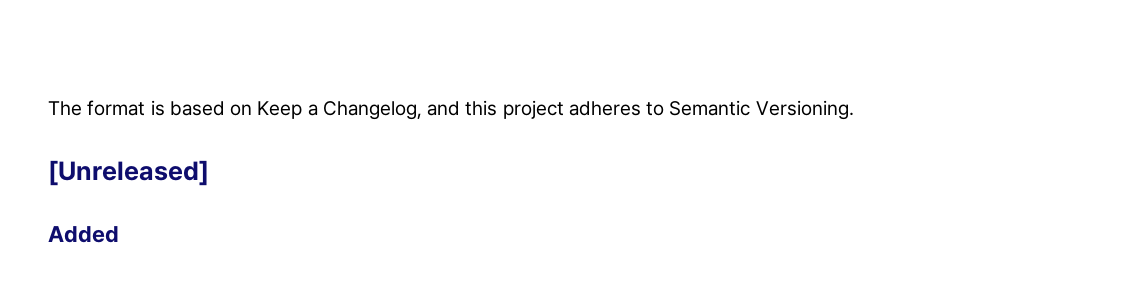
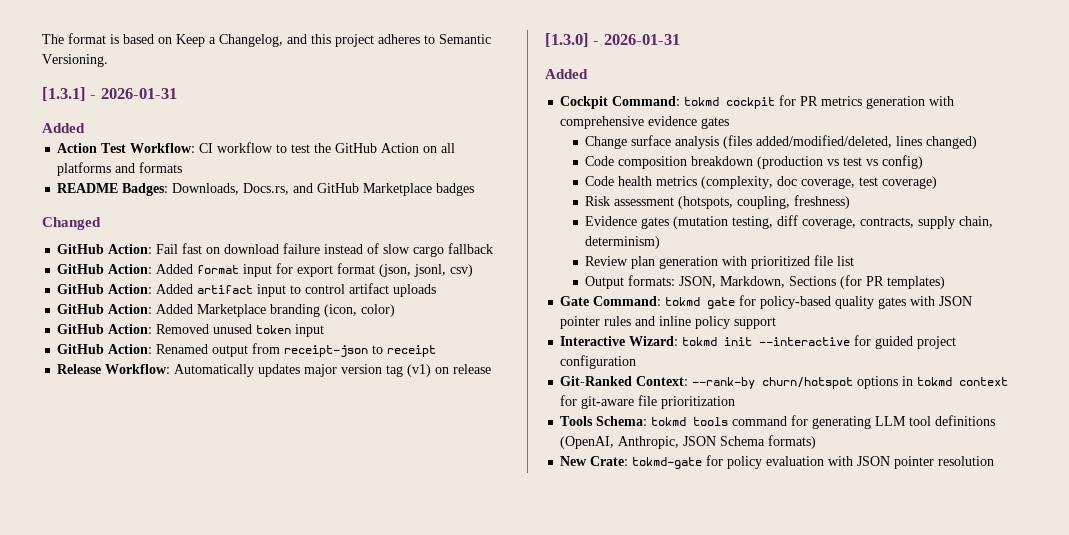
[48,160,209,186] [48,226,119,243] [Unreleased] // Added -> [42,87,177,101] [42,123,85,133] [57,142,456,153] [57,162,183,176] [57,183,475,196] [42,217,101,230] [57,243,494,257] [57,263,474,277] [57,283,437,297] [57,304,396,317] [57,324,325,337] [57,343,437,357] [57,364,492,377] [545,33,680,47] [545,69,588,79] [560,95,955,109] [560,116,730,129] [585,135,978,149] [585,155,924,169] [585,176,938,189] [585,195,851,209] [585,215,994,229] [585,236,661,249] [585,255,855,269] [585,275,946,289] [560,295,973,309] [560,316,777,329] [560,335,957,349] [560,355,637,369] [560,376,1009,389] [560,395,736,409] [560,415,996,429] [560,435,817,449] [560,455,995,469] [1.3.1] - 2026-01-31 // Added // Action Test Workflow: CI workflow to test the GitHub Action on all platforms and formats // README Badges: Downloads, Docs.rs, and GitHub Marketplace badges // Changed // GitHub Action: Fail fast on download failure instead of slow cargo fallback // GitHub Action: Added format input for export format (json, jsonl, csv) // GitHub Action: Added artifact input to control artifact uploads // GitHub Action: Added Marketplace branding (icon, color) // GitHub Action: Removed unused token input // GitHub Action: Renamed output from receipt-json to receipt // Release Workflow: Automatically updates major version tag (v1) on release // [1.3.0] - 2026-01-31 // Added // Cockpit Command: tokmd cockpit for PR metrics generation with comprehensive evidence gates // Change surface analysis (files added/modified/deleted, lines changed) // Code composition breakdown (production vs test vs config) // Code health metrics (complexity, doc coverage, test coverage) // Risk assessment (hotspots, coupling, freshness) // Evidence gates (mutation testing, diff coverage, contracts, supply chain, determinism) // Review plan generation with prioritized file list // Output formats: JSON, Markdown, Sections (for PR templates) // Gate Command: tokmd gate for policy-based quality gates with JSON pointer rules and inline policy support // Interactive Wizard: tokmd init --interactive for guided project configuration // Git-Ranked Context: --rank-by churn/hotspot options in tokmd context for git-aware file prioritization // Tools Schema: tokmd tools command for generating LLM tool definitions (OpenAI, Anthropic, JSON Schema formats) // New Crate: tokmd-gate for policy evaluation with JSON pointer resolution

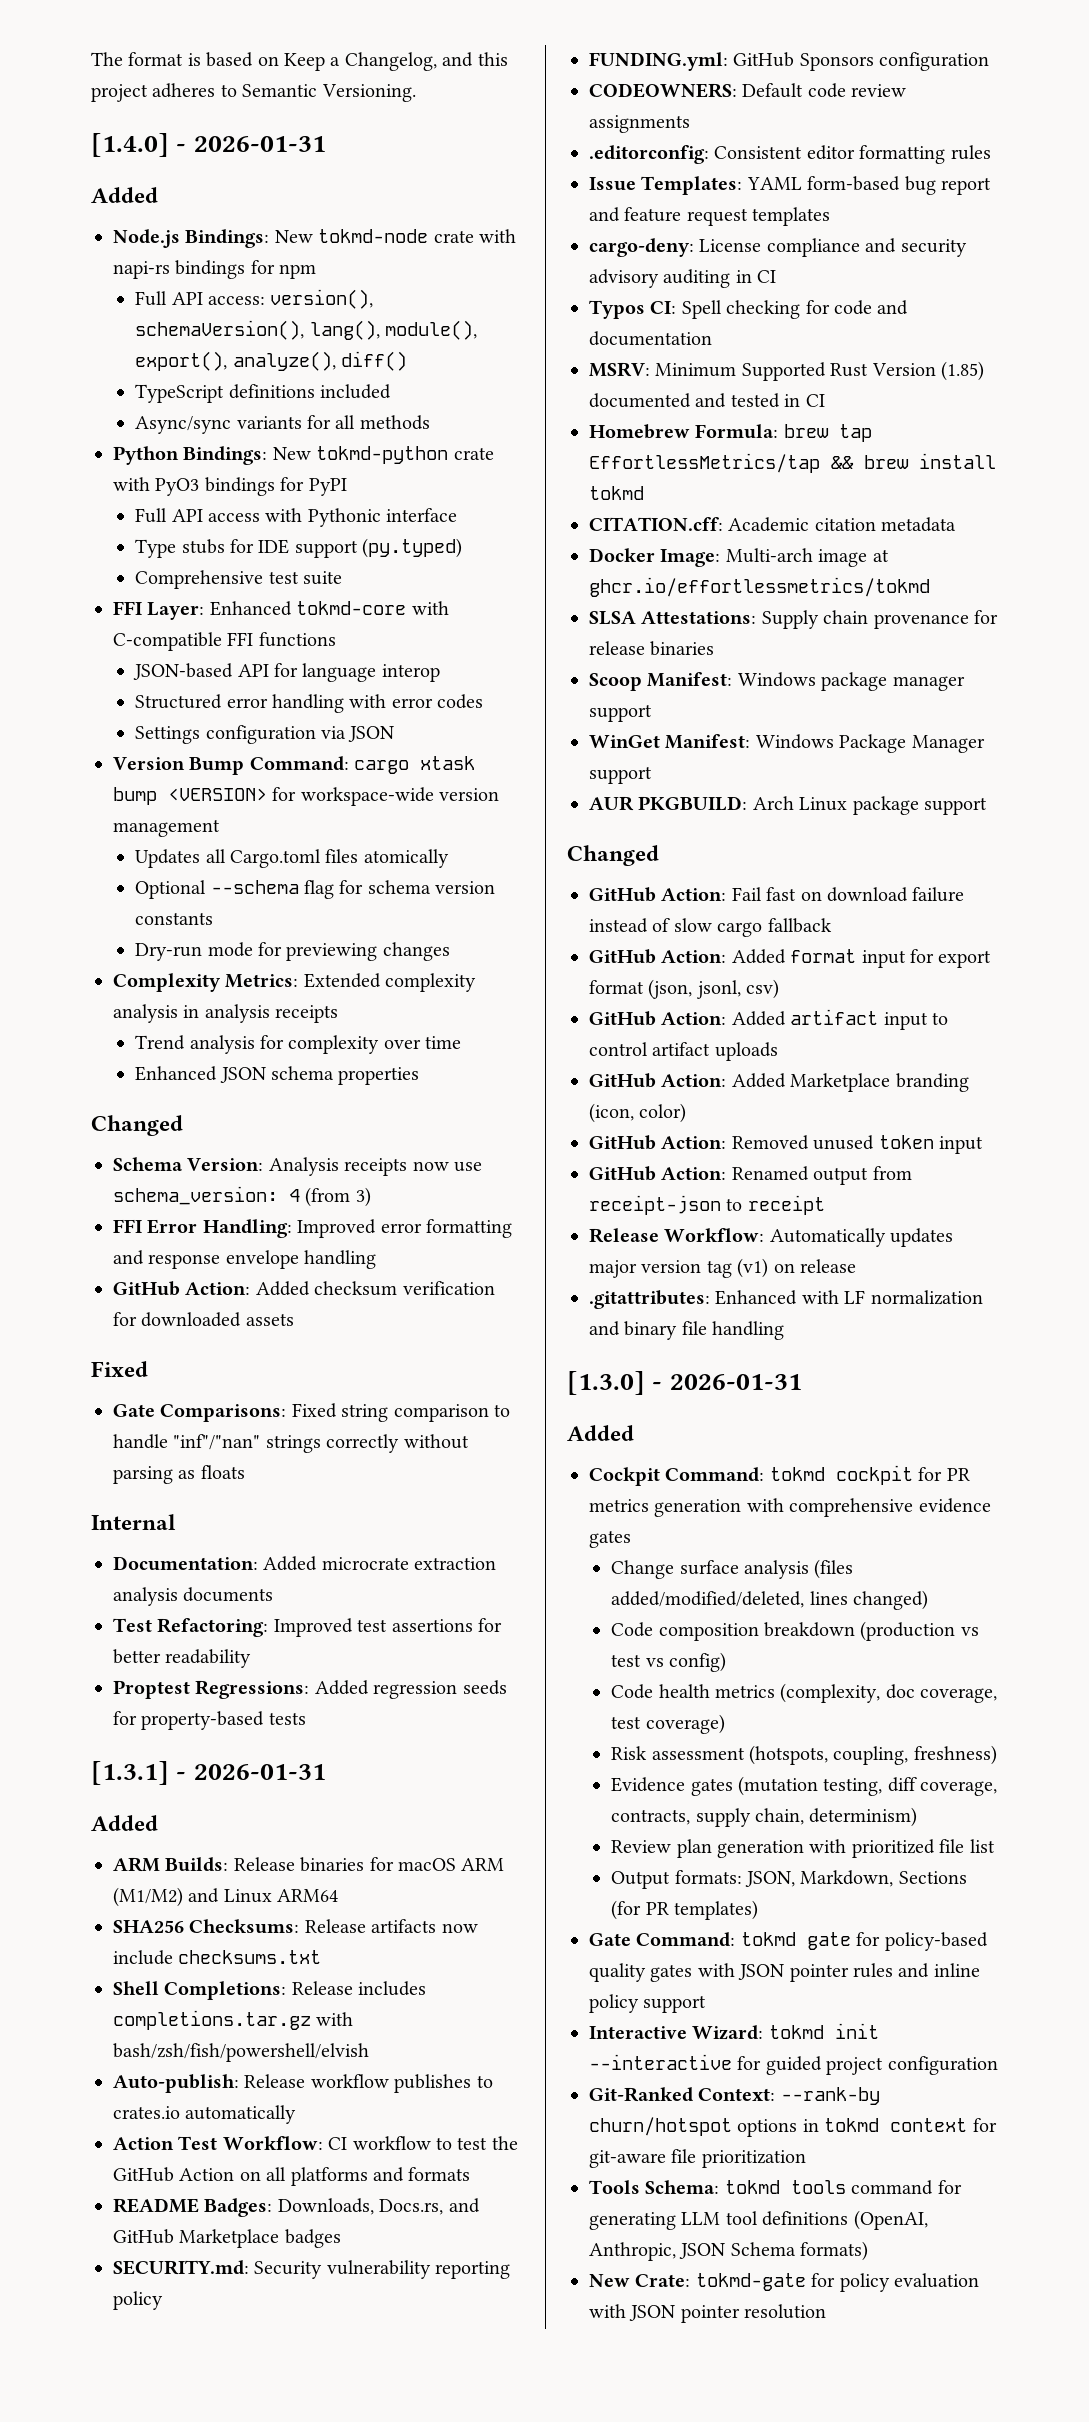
[42,87,177,101] [42,123,85,133] [1.3.1] - 2026-01-31 // Added -> [91,133,326,157] [91,187,158,203] [113,229,516,248] [113,260,317,279] [135,289,374,309] [135,320,478,340] [135,351,408,371] [135,384,392,403] [135,415,430,434] [113,446,494,465] [113,477,347,496] [135,508,458,527] [135,538,463,558] [135,570,343,589] [113,601,449,620] [113,632,336,651] [133,663,440,682] [135,694,484,713] [135,725,395,744] [113,756,476,775] [113,787,500,806] [113,819,220,837] [135,849,449,868] [135,880,496,899] [135,912,214,925] [135,942,450,961] [113,973,477,992] [113,1004,339,1023] [135,1035,462,1054] [135,1066,420,1085] [91,1115,183,1136] [113,1157,482,1176] [113,1186,371,1207] [113,1219,512,1238] [113,1250,377,1269] [113,1281,495,1296] [113,1312,294,1327] [91,1361,148,1377] [113,1403,510,1422] [113,1434,469,1453] [113,1465,245,1484] [91,1514,176,1530] [113,1556,497,1571] [113,1587,274,1606] [113,1618,502,1637] [113,1649,252,1668] [113,1680,507,1699] [113,1711,306,1730] [91,1761,326,1785] [91,1815,158,1831] [113,1857,505,1872] [113,1887,339,1907] [113,1919,478,1934] [113,1950,322,1965] [113,1981,427,2000] [113,2010,354,2030] [113,2043,369,2062] [113,2074,493,2093] [113,2105,297,2124] [1.4.0] - 2026-01-31 // Added // Node.js Bindings: New tokmd-node crate with napi-rs bindings for npm // Full API access: version(), schemaVersion(), lang(), module(), export(), analyze(), diff() // TypeScript definitions included // Async/sync variants for all methods // Python Bindings: New tokmd-python crate with PyO3 bindings for PyPI // Full API access with Pythonic interface // Type stubs for IDE support (py.typed) // Comprehensive test suite // FFI Layer: Enhanced tokmd-core with C-compatible FFI functions // JSON-based API for language interop // Structured error handling with error codes // Settings configuration via JSON // Version Bump Command: cargo xtask bump <VERSION> for workspace-wide version management // Updates all Cargo.toml files atomically // Optional --schema flag for schema version constants // Dry-run mode for previewing changes // Complexity Metrics: Extended complexity analysis in analysis receipts // Trend analysis for complexity over time // Enhanced JSON schema properties // Changed // Schema Version: Analysis receipts now use schema_version: 4 (from 3) // FFI Error Handling: Improved error formatting and response envelope handling // GitHub Action: Added checksum verification for downloaded assets // Fixed // Gate Comparisons: Fixed string comparison to handle "inf"/"nan" strings correctly without parsing as floats // Internal // Documentation: Added microcrate extraction analysis documents // Test Refactoring: Improved test assertions for better readability // Proptest Regressions: Added regression seeds for property-based tests // [1.3.1] - 2026-01-31 // Added // ARM Builds: Release binaries for macOS ARM (M1/M2) and Linux ARM64 // SHA256 Checksums: Release artifacts now include checksums.txt // Shell Completions: Release includes completions.tar.gz with bash/zsh/fish/powershell/elvish // Auto-publish: Release workflow publishes to crates.io automatically
(475, 189) none -> [113,2260,511,2279] [113,2291,163,2310] [589,52,990,71] [589,83,907,98] [589,115,690,133] [589,145,991,164] [589,176,991,195] [589,207,831,226] [589,238,967,257] [589,269,777,288] [589,300,909,319] [589,331,712,346] [589,361,984,381] [589,393,825,408] [589,424,872,442] [589,453,996,473] [589,486,644,500] [589,517,957,532] [589,548,889,567] [589,577,930,597] [589,610,998,629] [589,641,715,656] [589,672,965,691] [589,704,652,722] [589,734,985,753] [589,766,652,784] [589,796,987,815] // SECURITY.md: Security vulnerability reporting policy // FUNDING.yml: GitHub Sponsors configuration // CODEOWNERS: Default code review assignments // .editorconfig: Consistent editor formatting rules // Issue Templates: YAML form-based bug report and feature request templates // cargo-deny: License compliance and security advisory auditing in CI // Typos CI: Spell checking for code and documentation // MSRV: Minimum Supported Rust Version (1.85) documented and tested in CI // Homebrew Formula: brew tap EffortlessMetrics/tap && brew install tokmd // CITATION.cff: Academic citation metadata // Docker Image: Multi-arch image at ghcr.io/effortlessmetrics/tokmd // SLSA Attestations: Supply chain provenance for release binaries // Scoop Manifest: Windows package manager support // WinGet Manifest: Windows Package Manager support // AUR PKGBUILD: Arch Linux package support
(492, 369) none -> [589,1290,983,1309] [589,1321,785,1340] // .gitattributes: Enhanced with LF normalization and binary file handling

